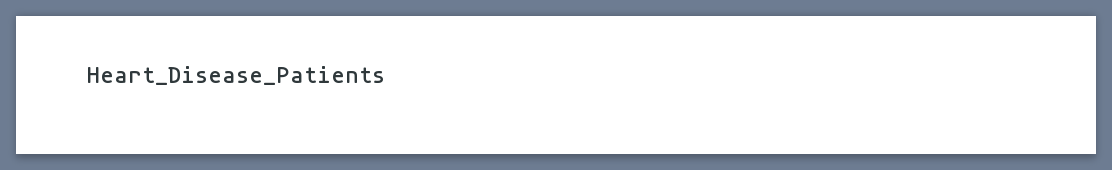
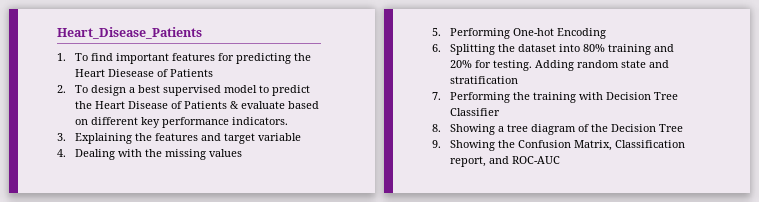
(385, 75) none -> [57,53,311,64] [74,69,213,77] [57,85,310,96] [74,101,319,109] [74,117,288,128] [57,133,301,144] [57,149,242,160] [432,28,606,39] [432,44,674,55] [449,60,669,71] [449,76,518,84] [432,92,678,103] [449,108,500,116] [432,124,683,135] [432,140,685,151] [449,156,560,167] // 1. To find important features for predicting the Heart Diesease of Patients // 2. To design a best supervised model to predict the Heart Disease of Patients & evaluate based on different key performance indicators. // 3. Explaining the features and target variable // 4. Dealing with the missing values // 5. Performing One-hot Encoding // 6. Splitting the dataset into 80% training and 20% for testing. Adding random state and stratification // 7. Performing the training with Decision Tree Classifier // 8. Showing a tree diagram of the Decision Tree // 9. Showing the Confusion Matrix, Classification report, and ROC-AUC

